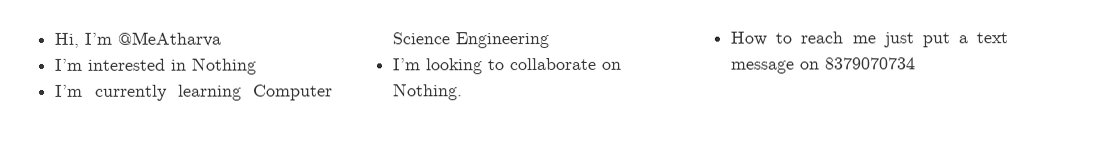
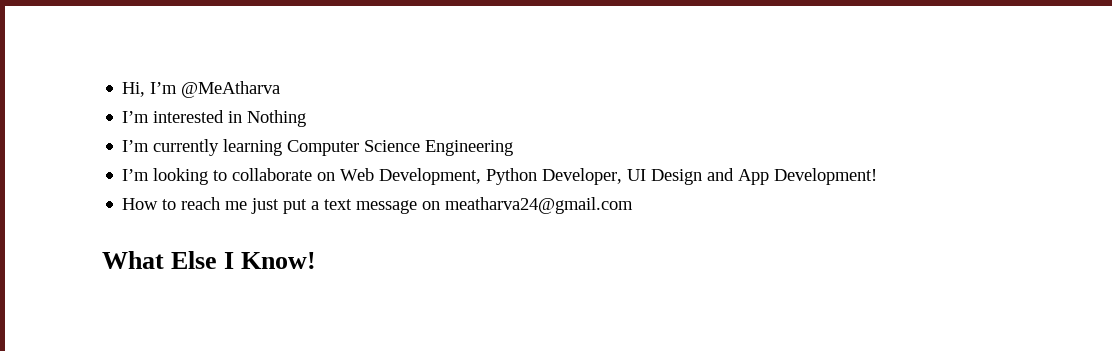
[393,83,464,101] Nothing. -> [340,168,878,185] Web Development, Python Developer, UI Design and App Development!
[824,57,916,70] 8379070734 -> [445,197,634,214] [102,251,317,269] meatharva24@gmail.com // What Else I Know!

